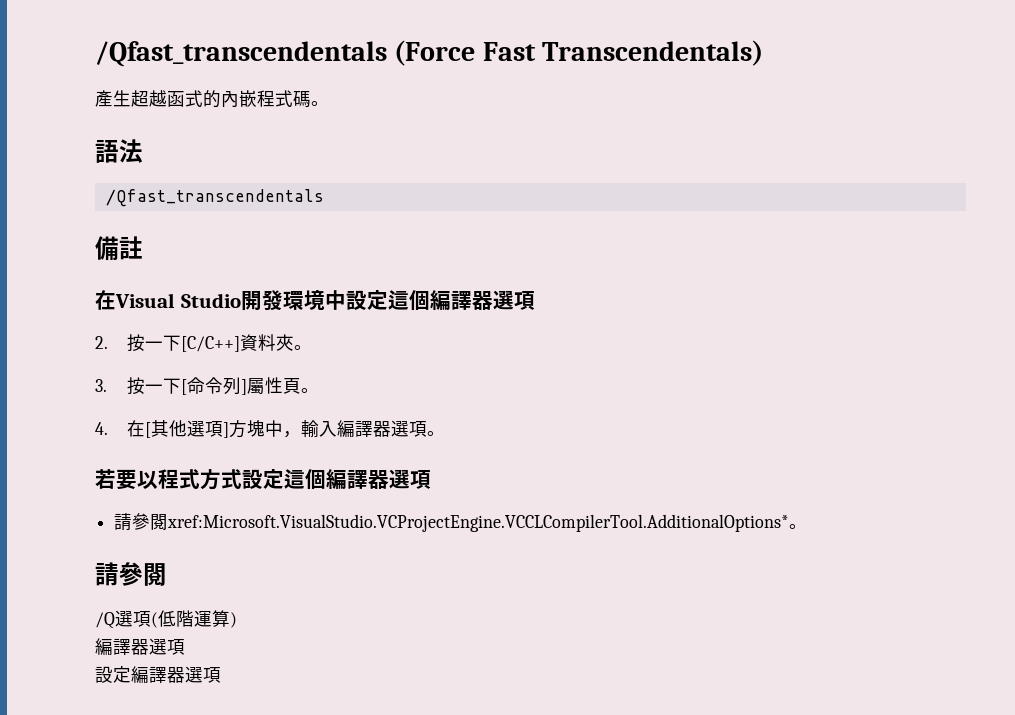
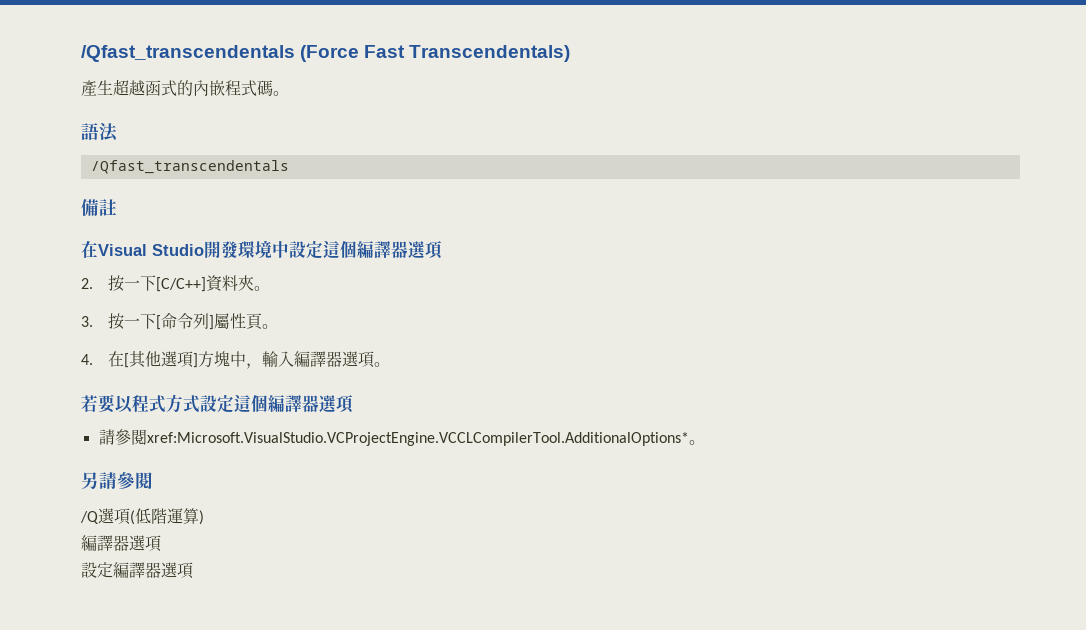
(808, 526) none -> [81,472,99,489] 另

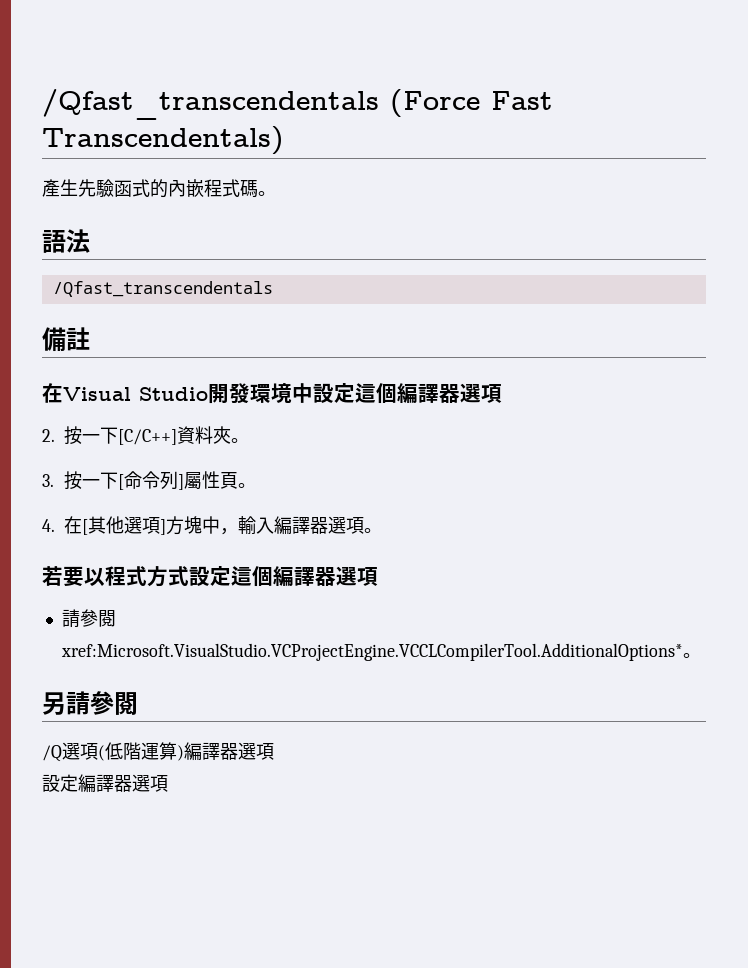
[113,79,145,96] 超越 -> [78,179,114,198] 先驗
(204, 517) // -> (184, 753) none

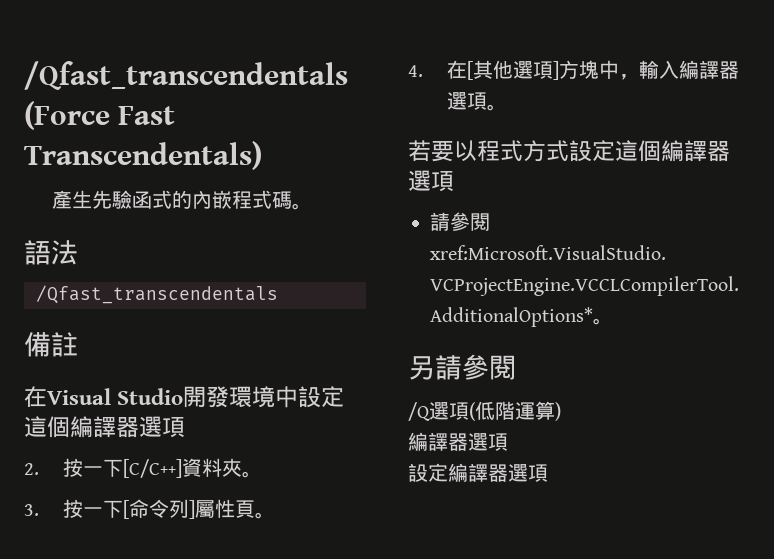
(184, 753) none -> (561, 411) //

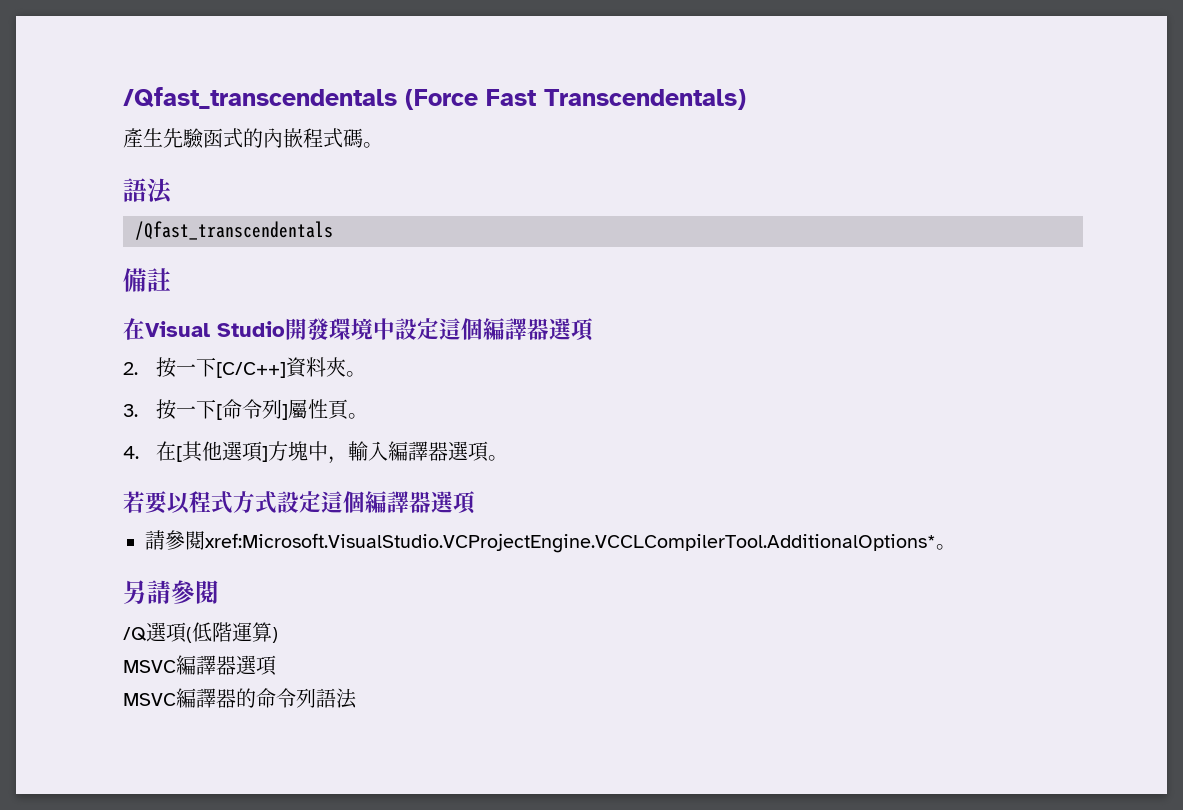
[408,432,508,451] [408,463,548,482] 編譯器選項 // 設定編譯器選項 -> [123,655,276,676] [123,688,357,709] MSVC編譯器選項 // MSVC編譯器的命令列語法

